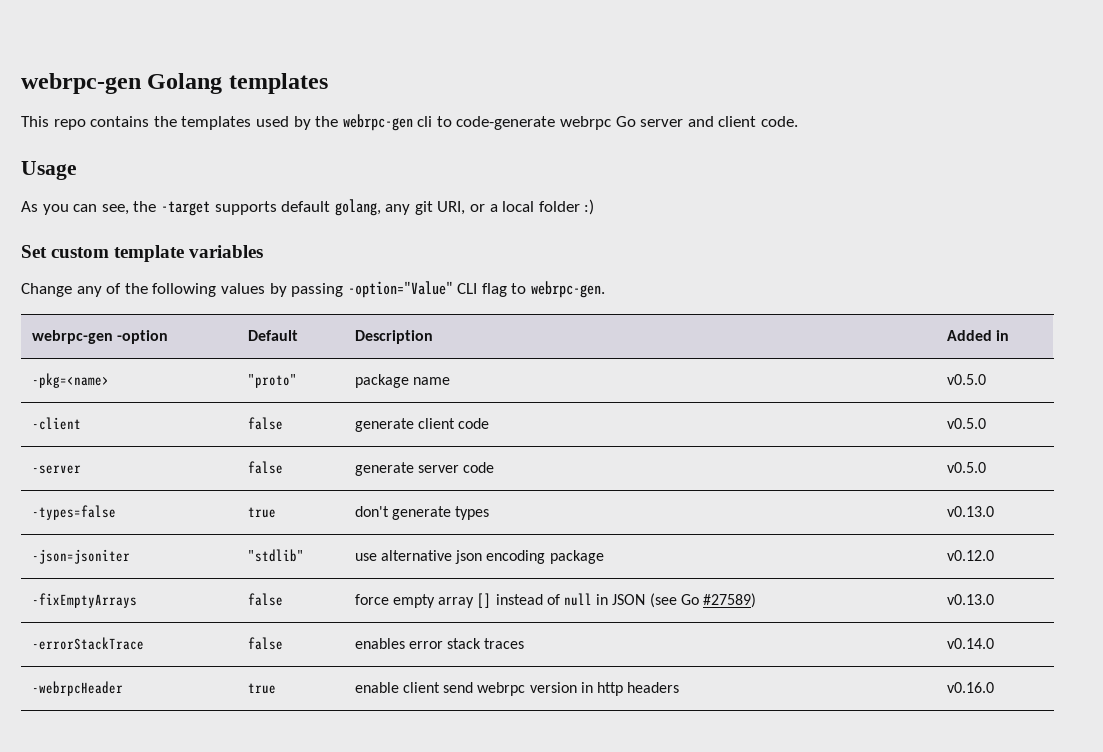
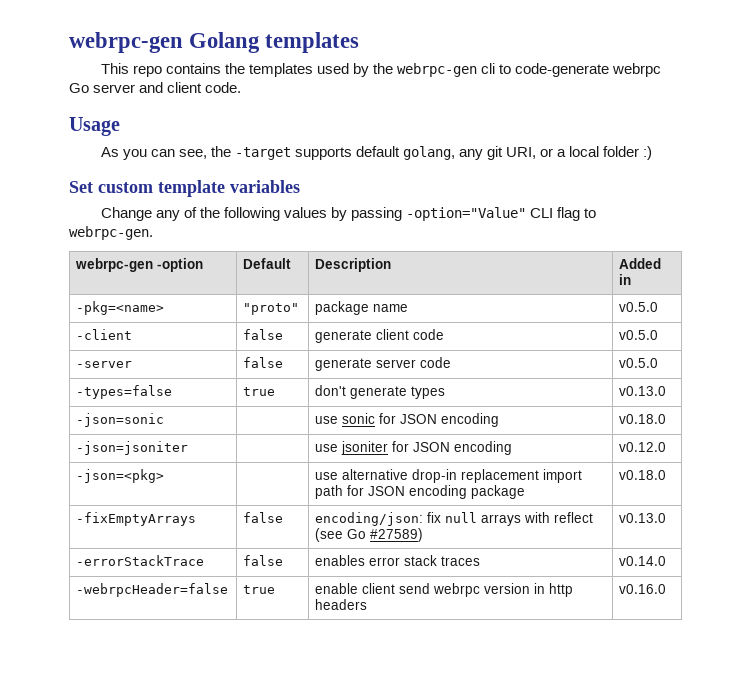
[31,549,130,564] [247,549,304,562] [354,550,483,564] -json=jsoniter | "stdlib" | use alternative json -> [76,413,165,427] [315,413,500,427] [619,414,667,424] [76,441,189,455] [315,441,513,455] [619,442,667,452] [76,469,165,483] [315,469,583,483] [315,485,406,499] -json=sonic | | use sonic for JSON encoding | v0.18.0 // -json=jsoniter | | use jsoniter for JSON encoding | v0.12.0 // -json=<pkg> | | use alternative drop-in replacement import path for JSON
[946,550,994,561] v0.12.0 -> [619,470,667,480] v0.18.0
[354,593,646,608] force empty array [] instead of null in JSON -> [315,512,594,526] encoding/json: fix null arrays with reflect
[31,681,123,696] -webrpcHeader -> [76,583,229,597] -webrpcHeader=false

